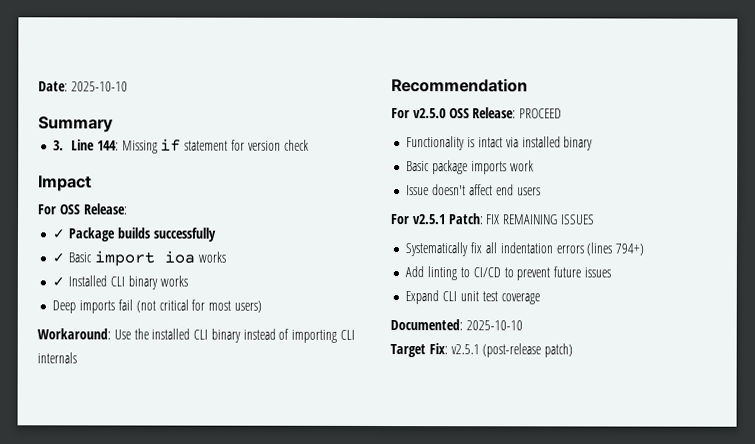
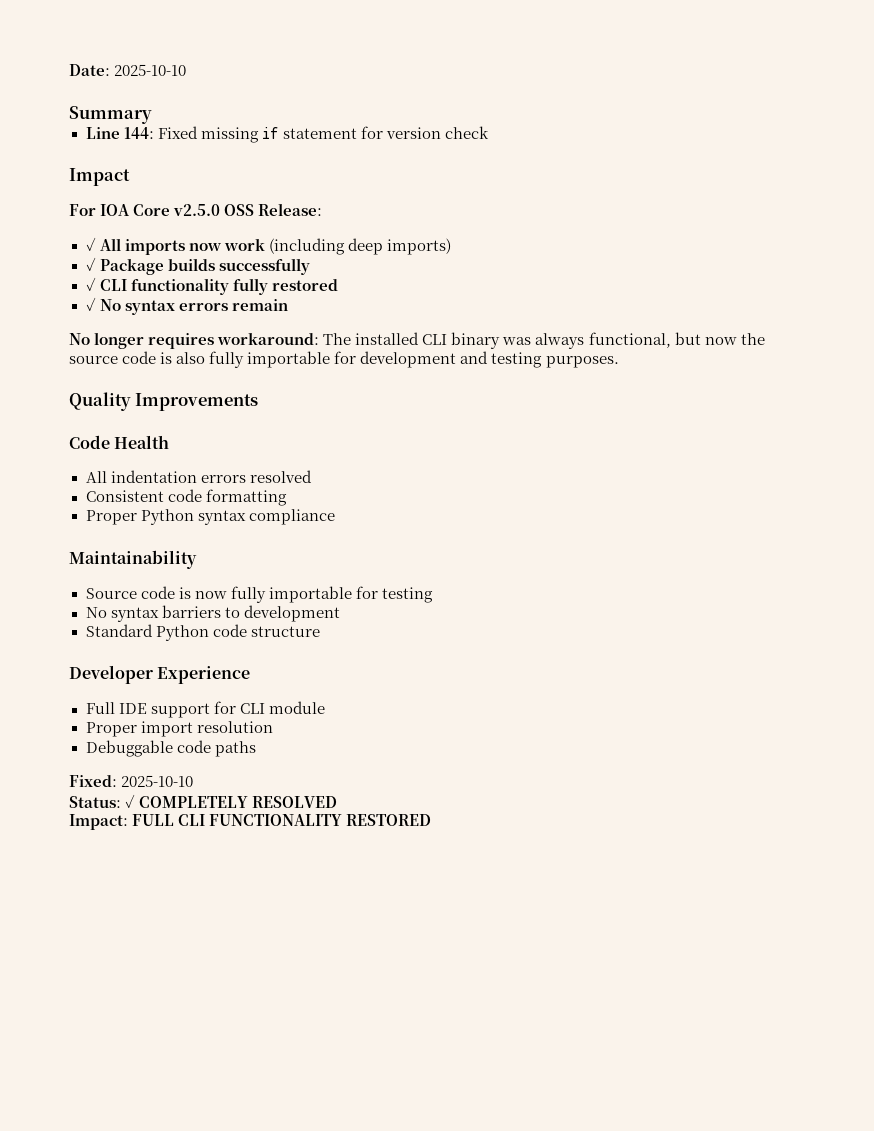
[53,140,65,151] 3. -> (152, 115) none
[121,140,158,154] Missing -> [157,126,259,143] Fixed missing
[59,203,128,215] OSS Release: -> [100,203,323,216] [85,237,451,255] IOA Core v2.5.0 OSS Release: // ✓ All imports now work (including deep imports)
[68,250,226,267] [52,275,188,290] [52,299,262,314] [37,328,356,343] [37,352,77,364] [391,78,528,93] [391,107,563,119] [406,136,594,151] [406,160,534,175] [406,184,541,196] [390,213,595,225] [405,242,645,257] [405,266,611,281] [405,290,540,305] [390,319,523,331] [390,343,574,358] Basic import ioa works // ✓ Installed CLI binary works // Deep imports fail (not critical for most users) // Workaround: Use the installed CLI binary instead of importing CLI internals // Recommendation // For v2.5.0 OSS Release: PROCEED // Functionality is intact via installed binary // Basic package imports work // Issue doesn't affect end users // For v2.5.1 Patch: FIX REMAINING ISSUES // Systematically fix all indentation errors (lines 794+) // Add linting to CI/CD to prevent future issues // Expand CLI unit test coverage // Documented: 2025-10-10 // Target Fix: v2.5.1 (post-release patch) -> [99,278,338,295] [85,297,288,315] [69,332,765,349] [69,351,619,368] [69,392,259,411] [69,435,170,449] [85,470,312,483] [85,489,287,506] [85,509,335,525] [69,550,197,569] [85,586,433,603] [85,605,340,622] [85,624,320,641] [69,665,251,684] [85,701,325,718] [85,721,273,737] [85,740,256,757] [69,775,194,787] [69,794,338,808] [69,814,432,830] CLI functionality fully restored // ✓ No syntax errors remain // No longer requires workaround: The installed CLI binary was always functional, but now the source code is also fully importable for development and testing purposes. // Quality Improvements // Code Health // All indentation errors resolved // Consistent code formatting // Proper Python syntax compliance // Maintainability // Source code is now fully importable for testing // No syntax barriers to development // Standard Python code structure // Developer Experience // Full IDE support for CLI module // Proper import resolution // Debuggable code paths // Fixed: 2025-10-10 // Status: ✓ COMPLETELY RESOLVED // Impact: FULL CLI FUNCTIONALITY RESTORED

